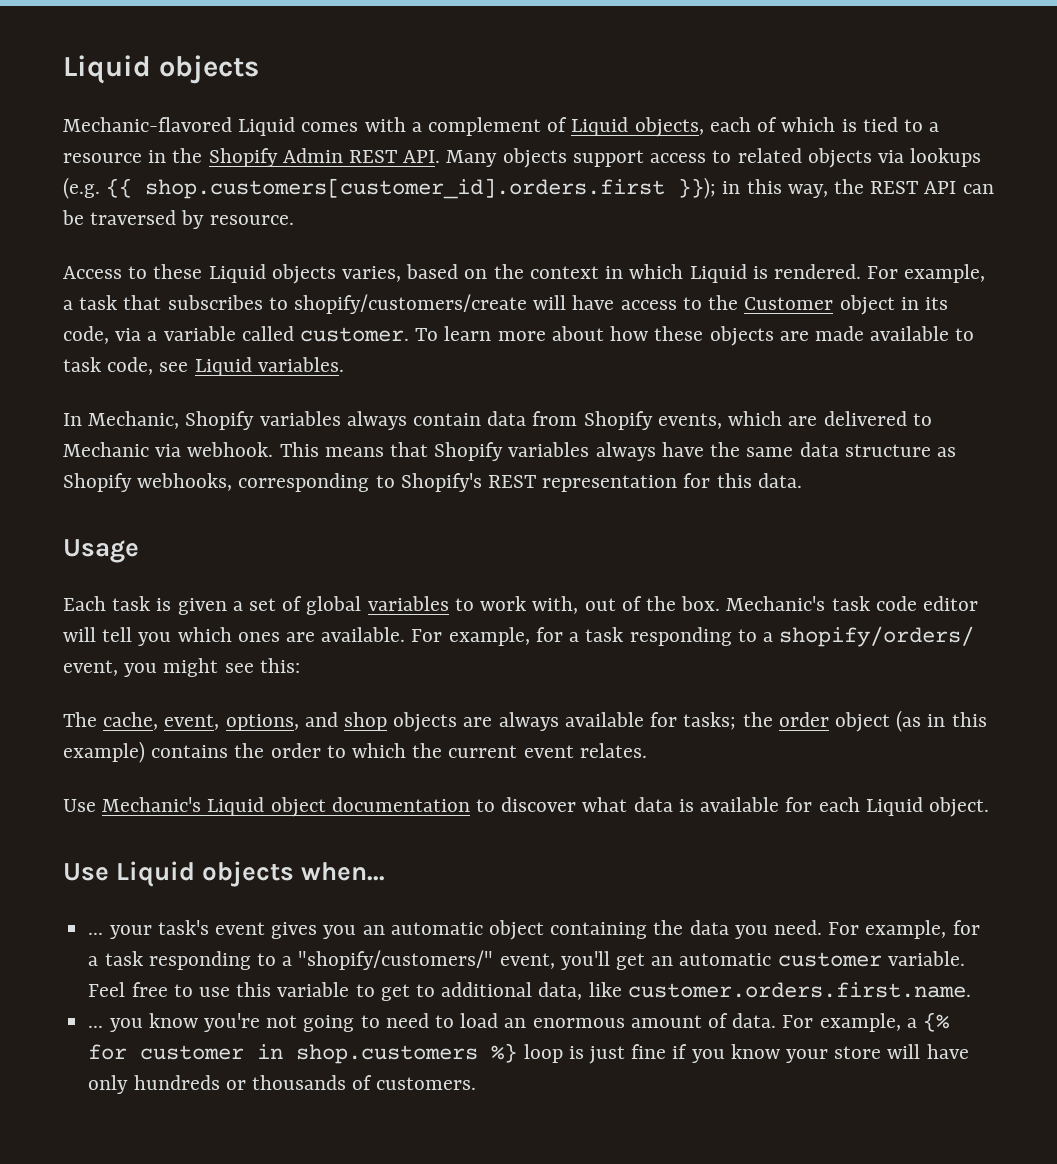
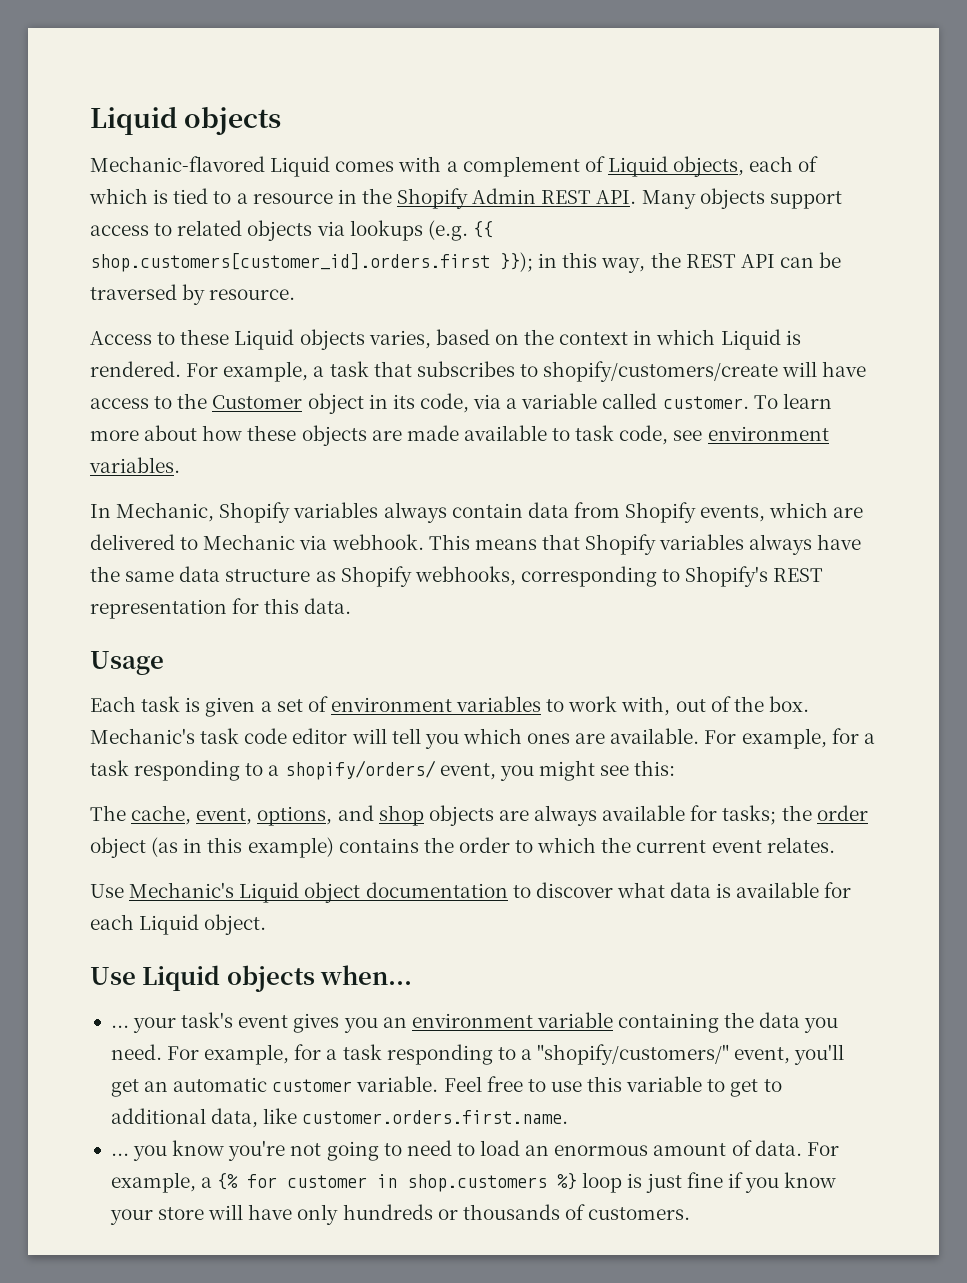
[194,357,252,376] Liquid -> [707,426,829,441] environment
[306,596,362,615] global -> [330,697,452,712] environment
[390,920,544,940] automatic object -> [411,1012,613,1028] environment variable

